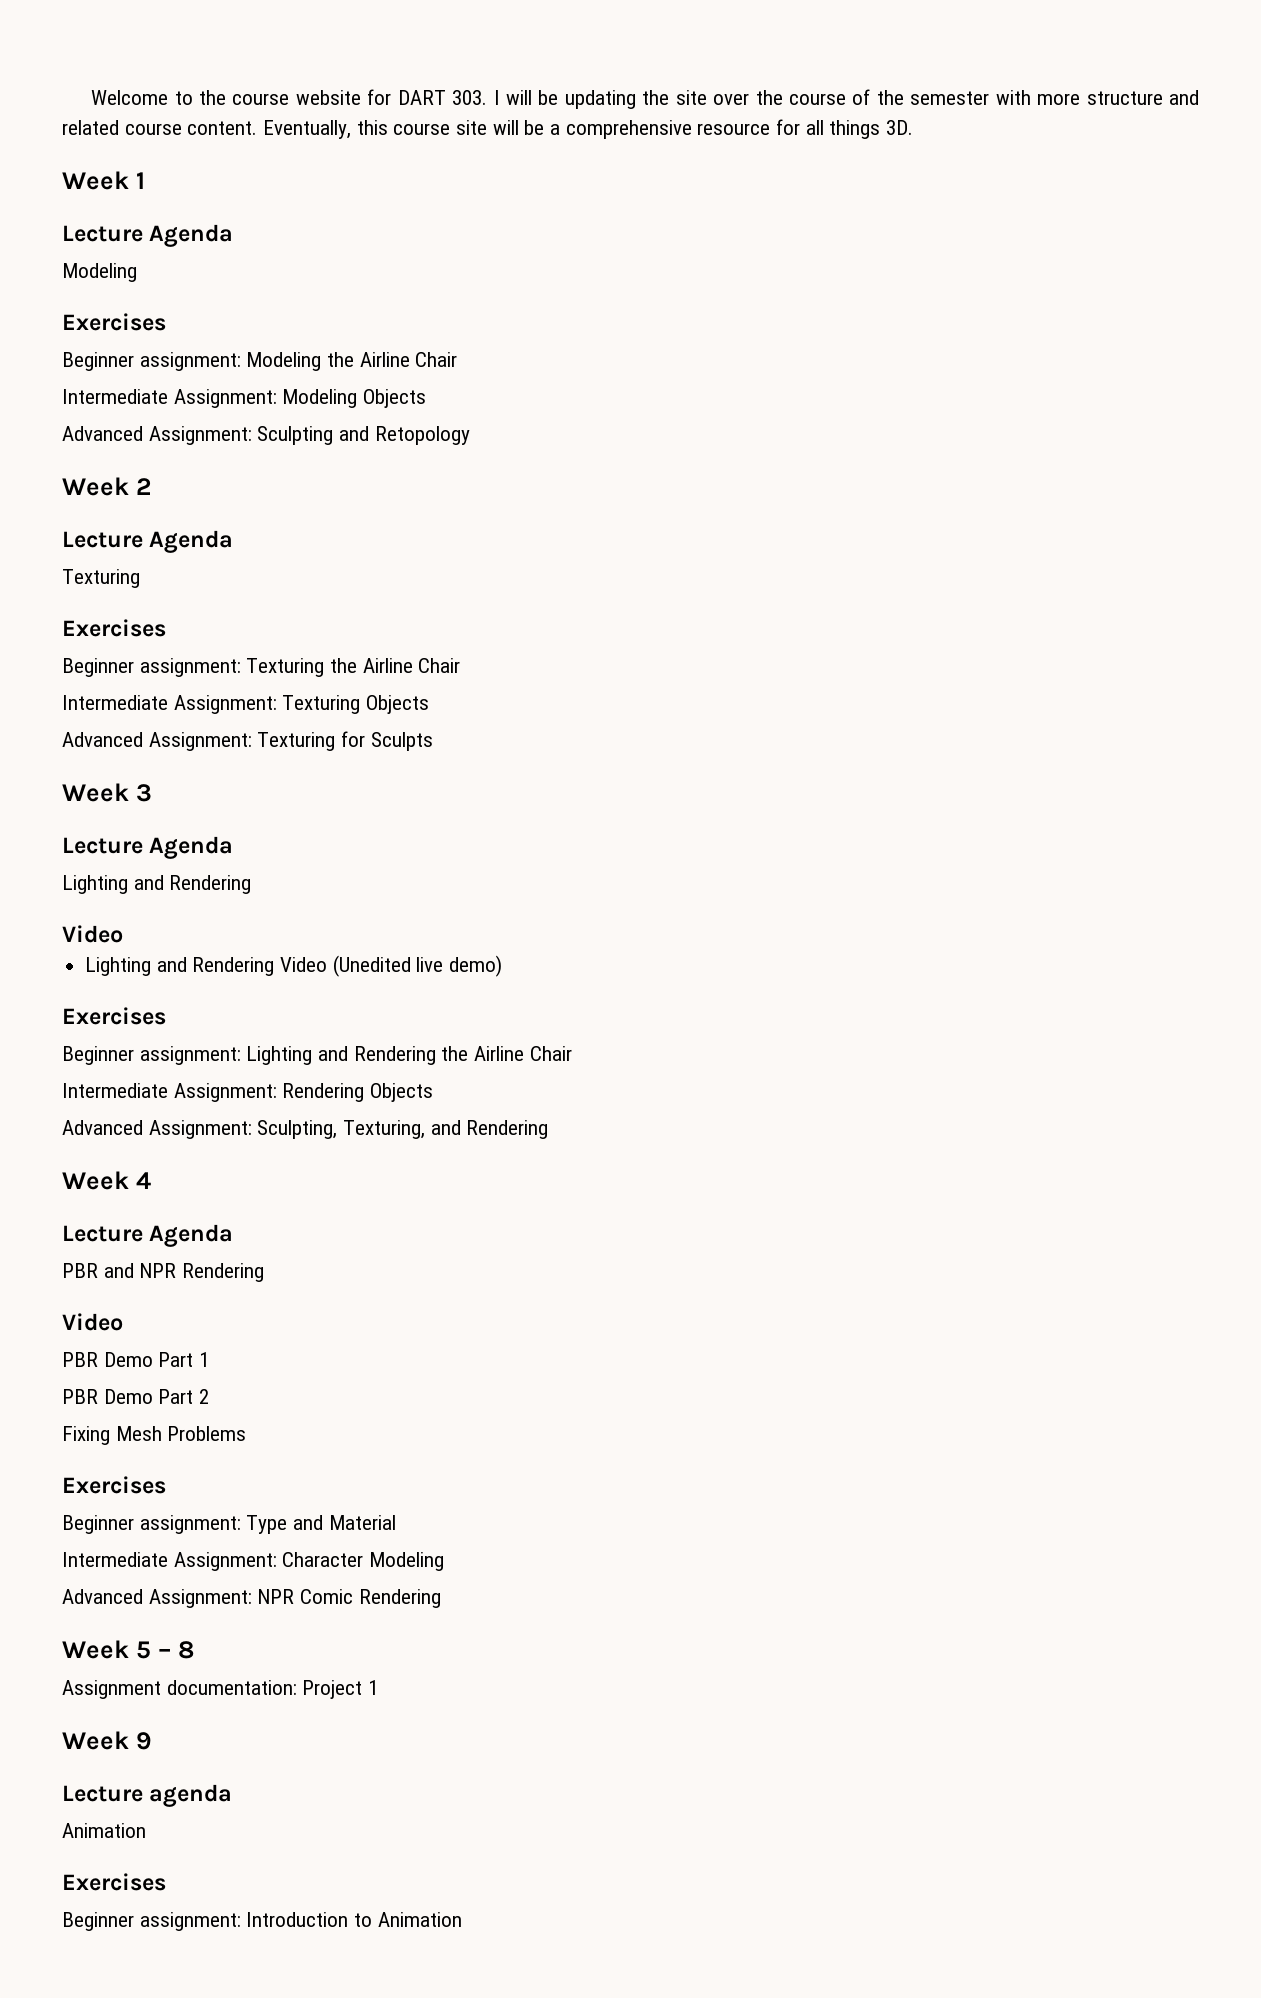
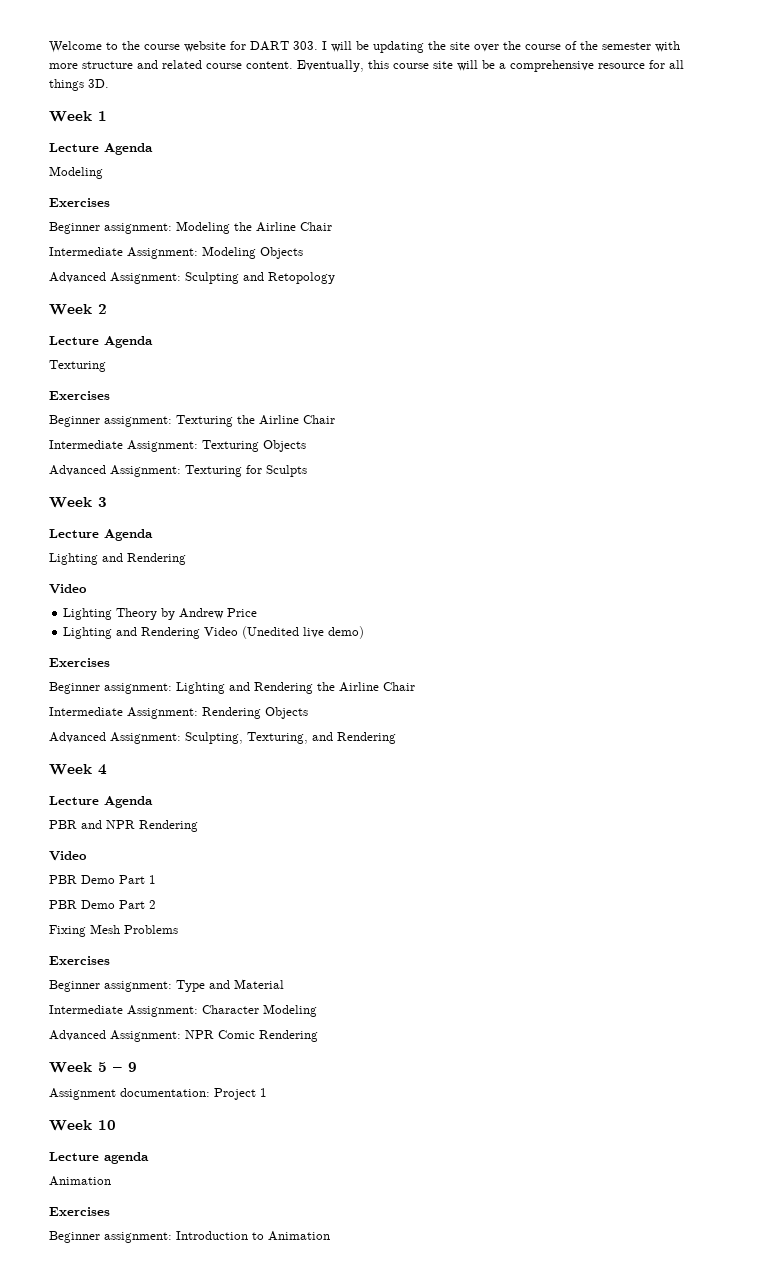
(123, 934) none -> [63,608,258,620] // Lighting Theory by Andrew Price
[177,1641,194,1659] 8 -> [128,1062,137,1072] 9
[135,1732,152,1750] 9 -> [98,1120,116,1130] 10

